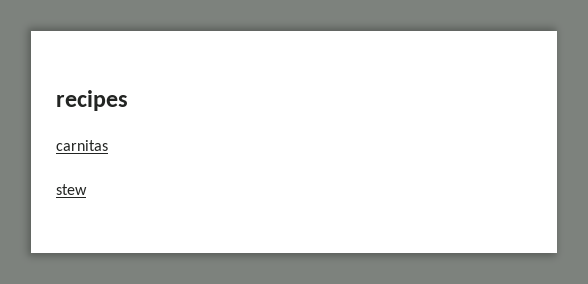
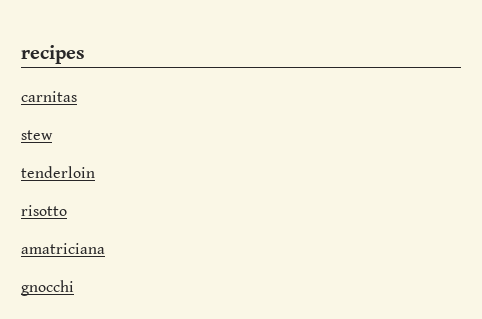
(87, 189) none -> [21,166,95,178] [21,205,67,216] [21,243,105,254] [21,280,74,296] // tenderloin // risotto // amatriciana // gnocchi

